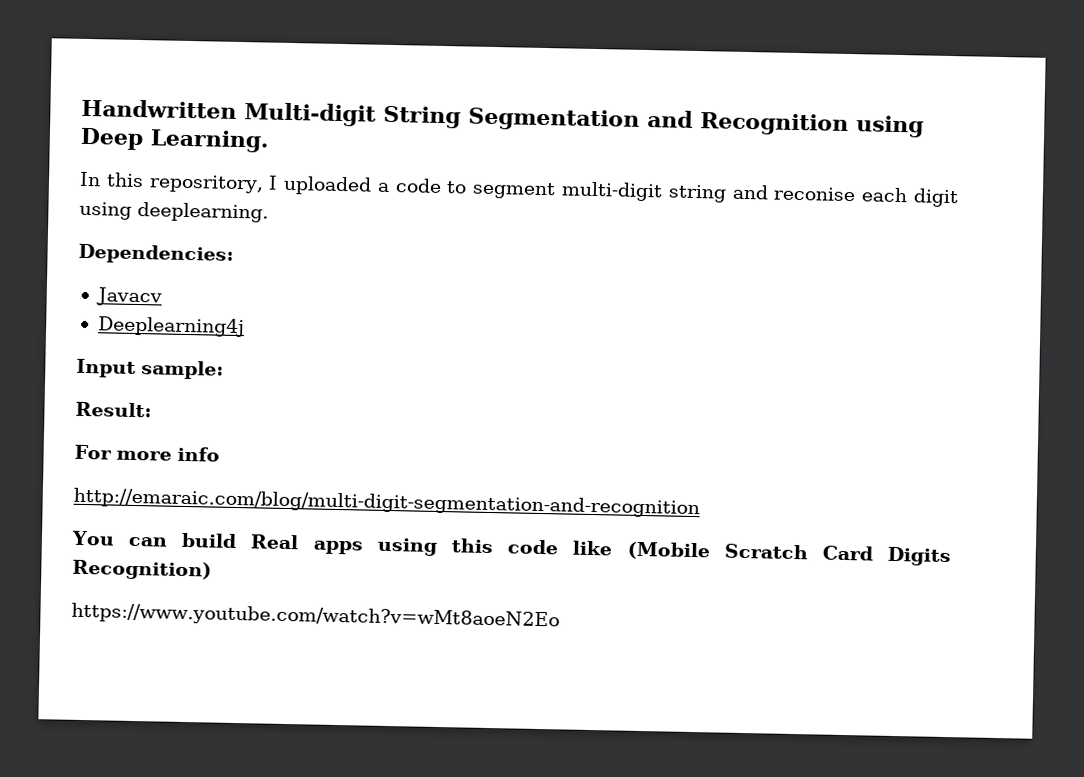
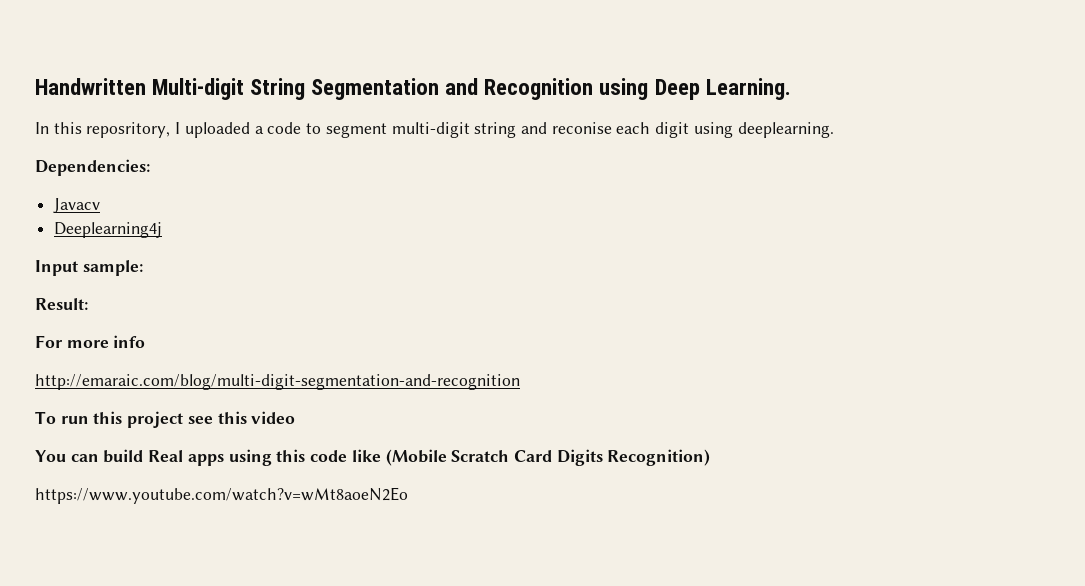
(700, 503) none -> [35,411,296,428] // To run this project see this video

